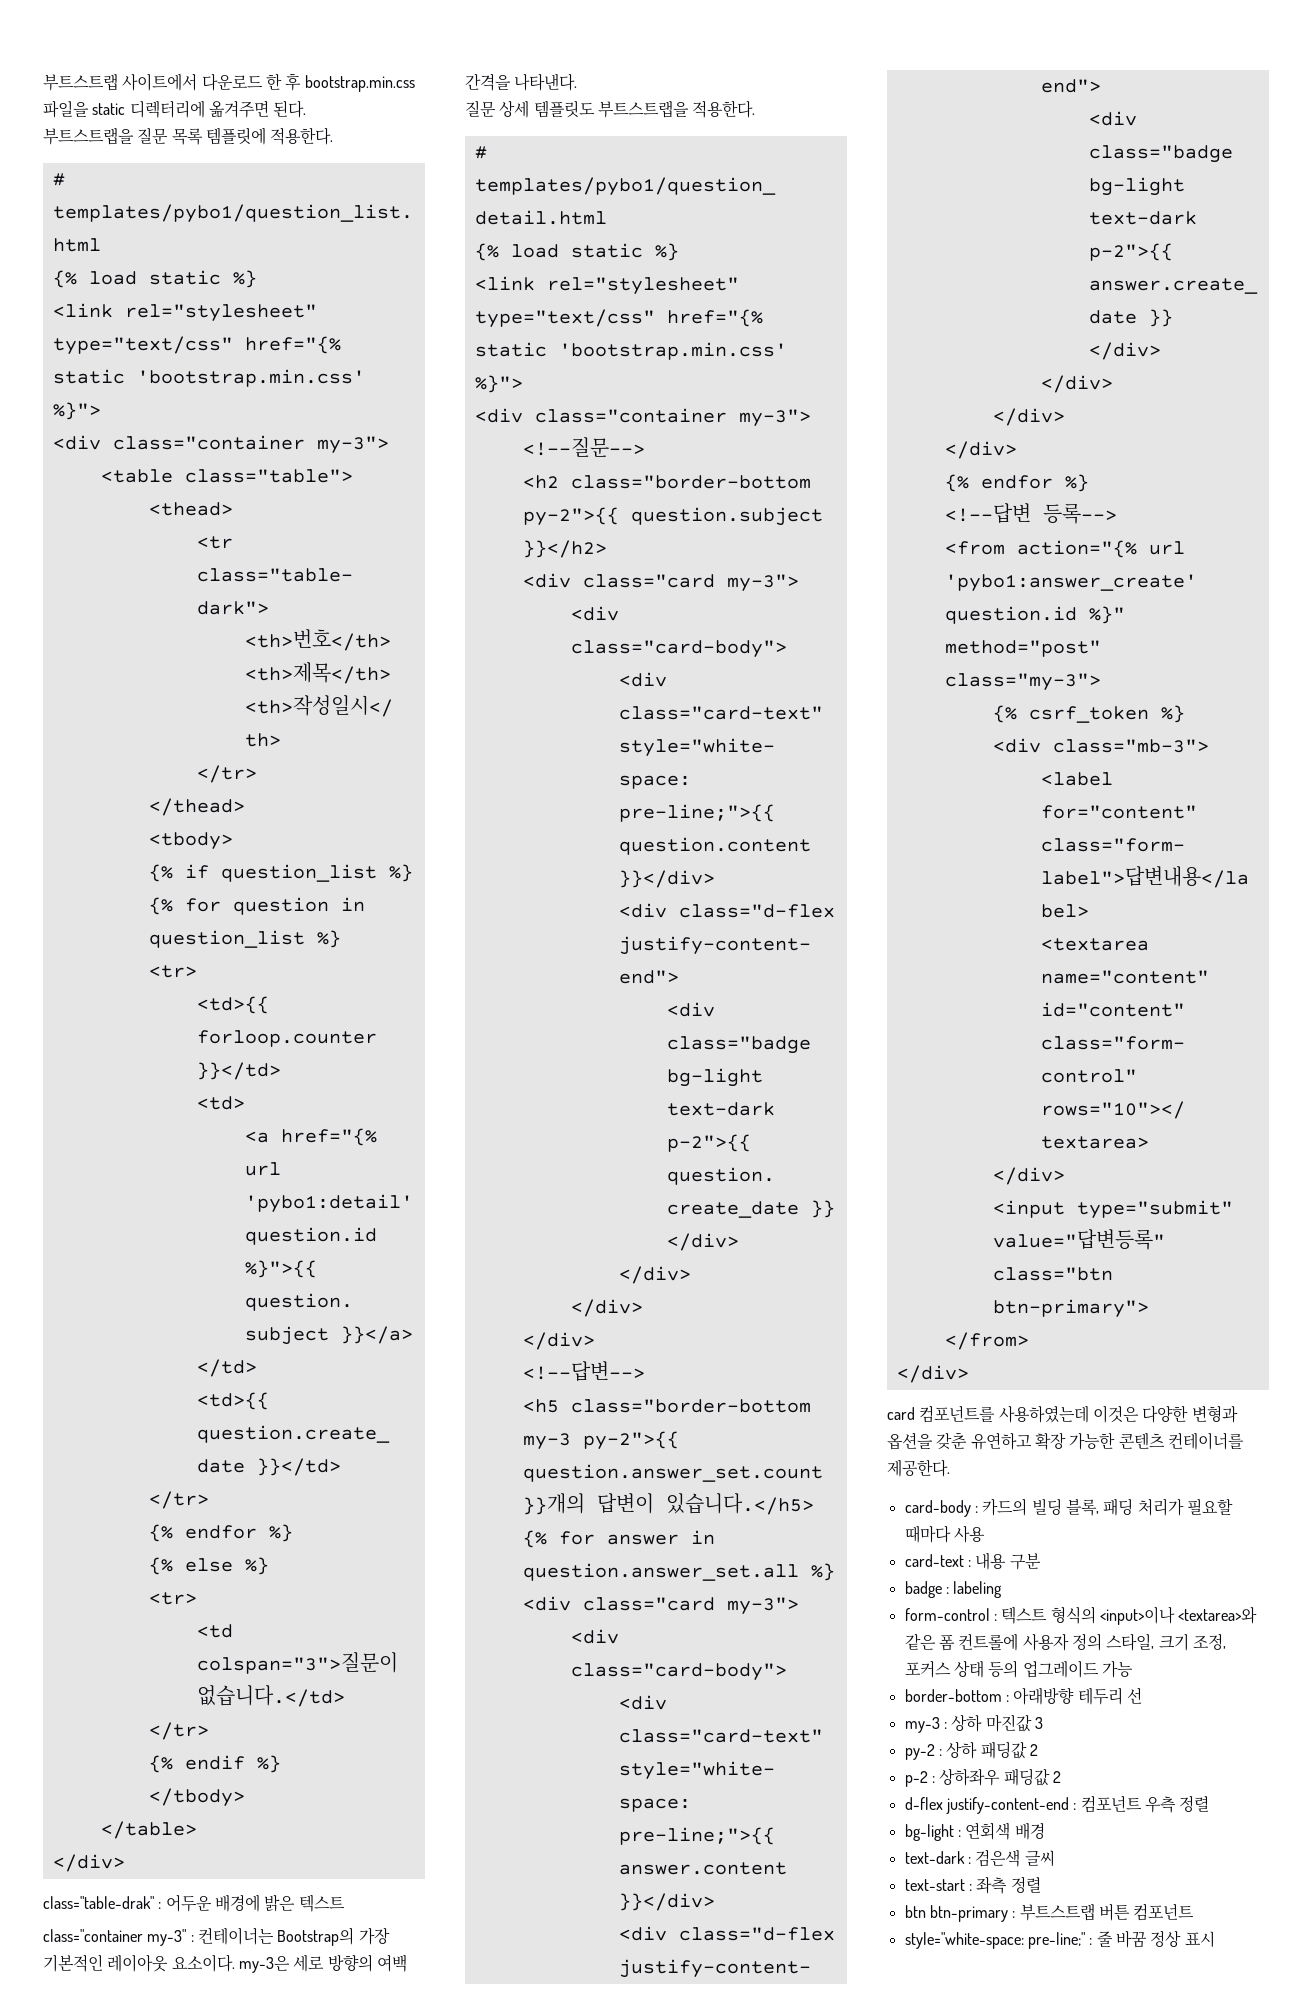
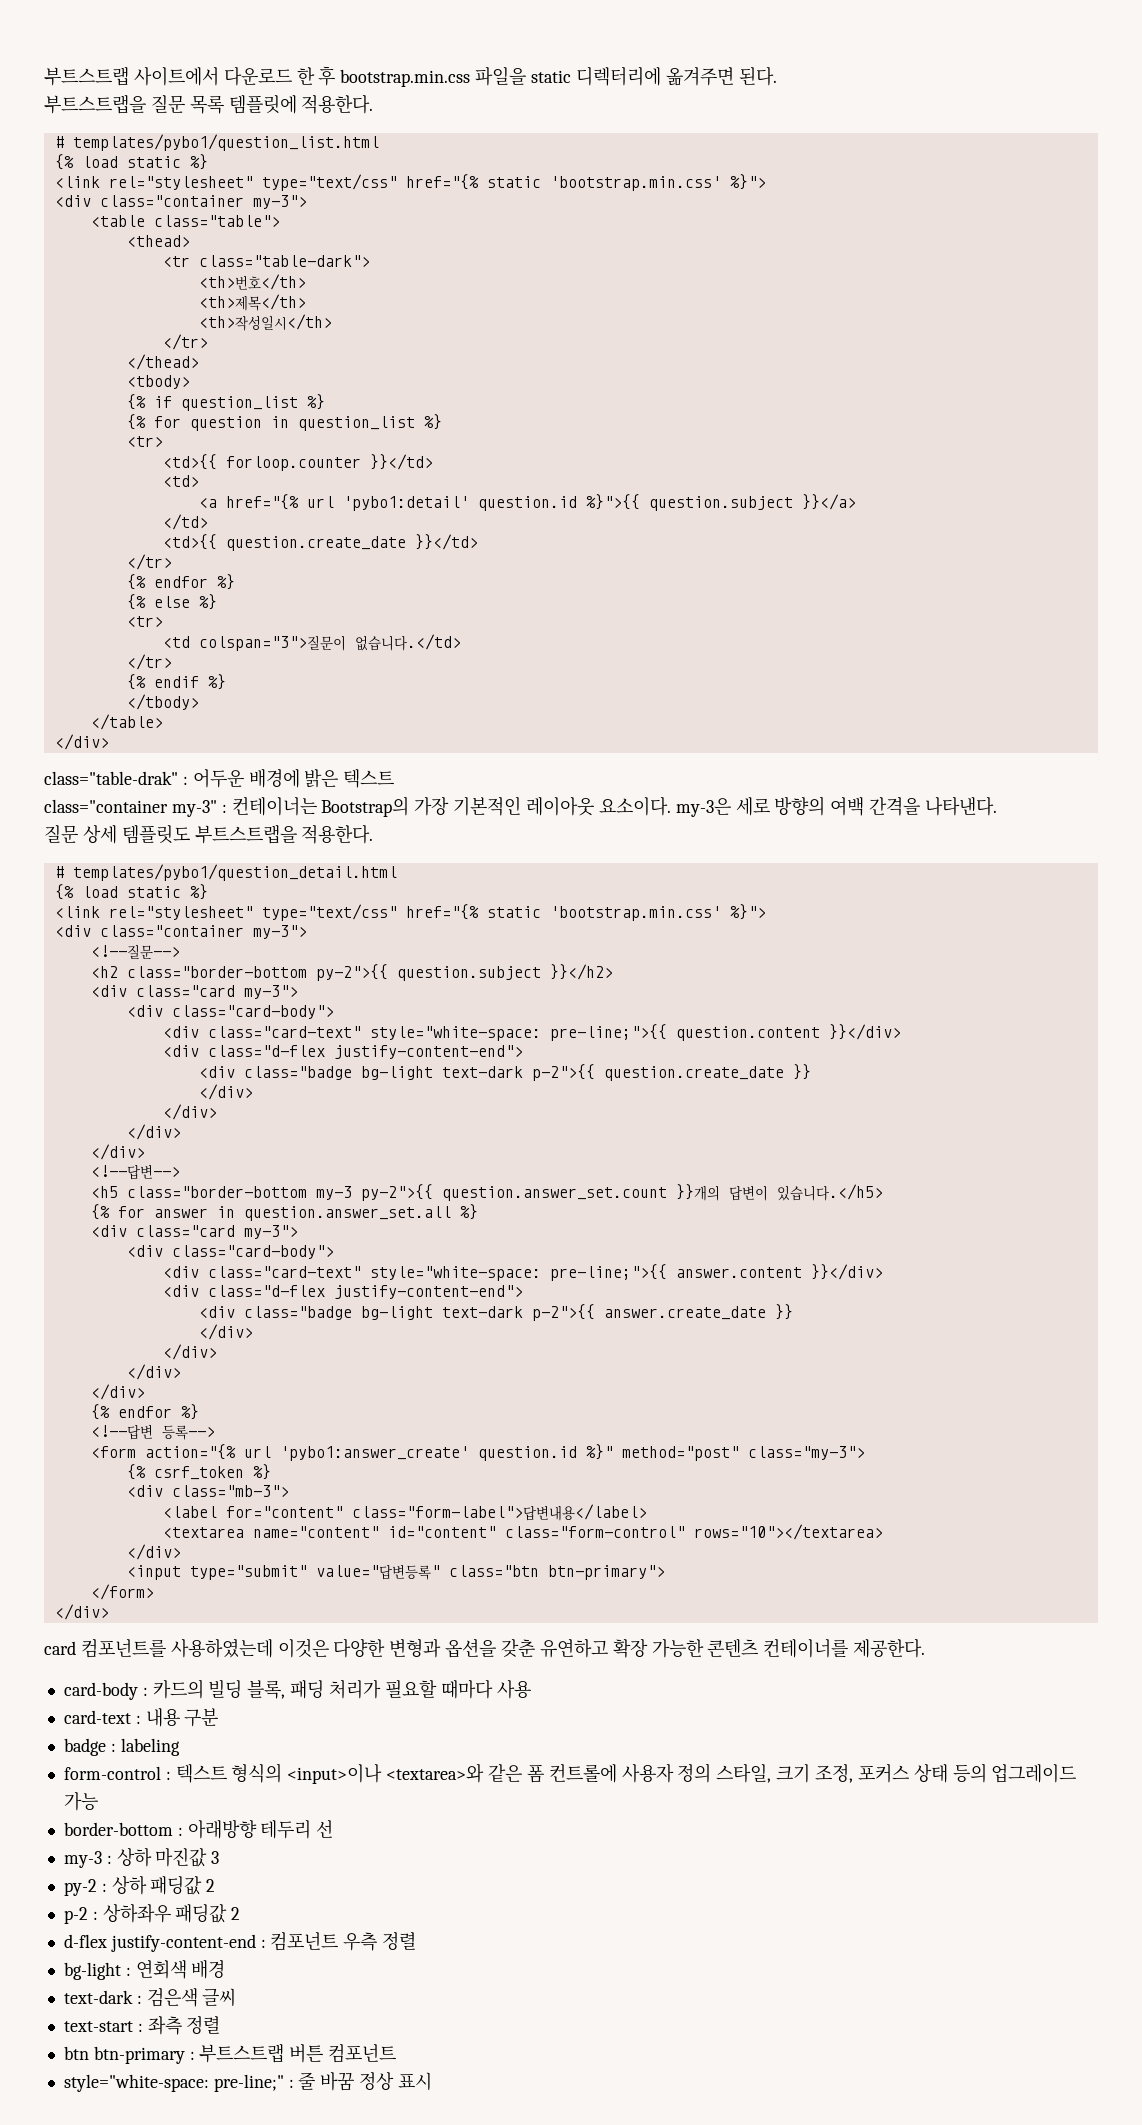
[944,541,1005,555] <from -> [90,1446,136,1458] <form
[944,1332,1029,1350] </from> -> [90,1584,154,1600] </form>

